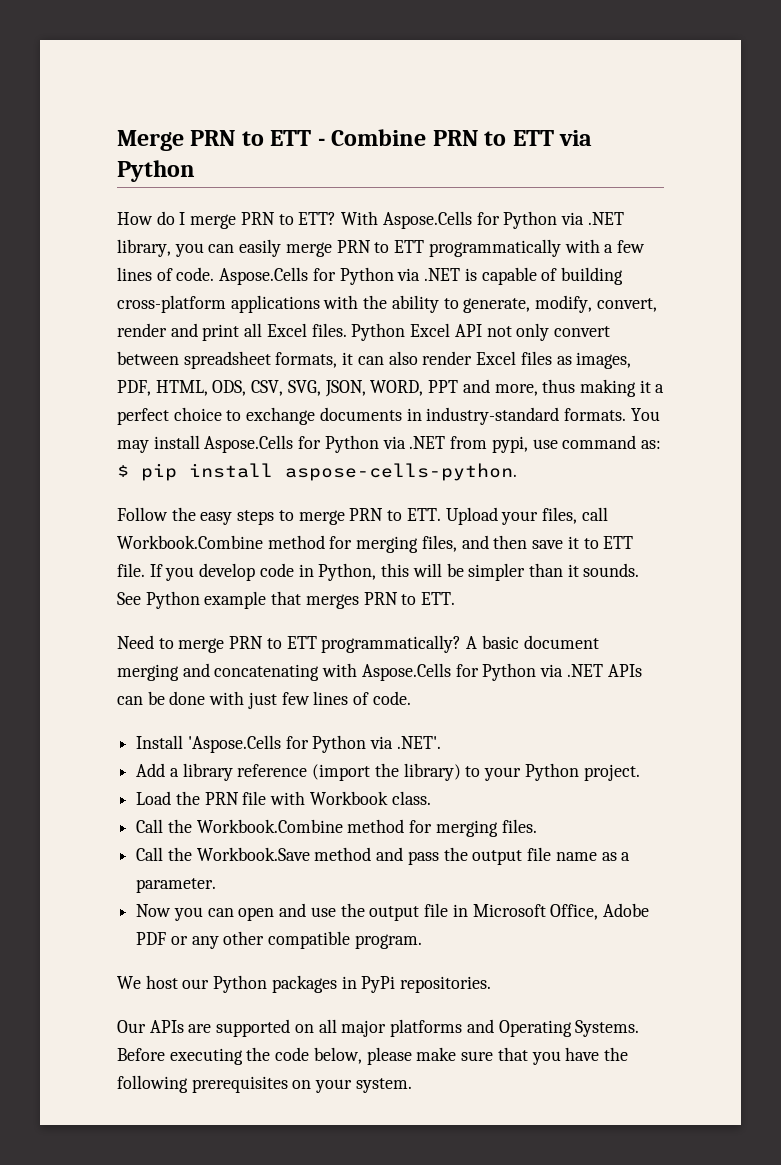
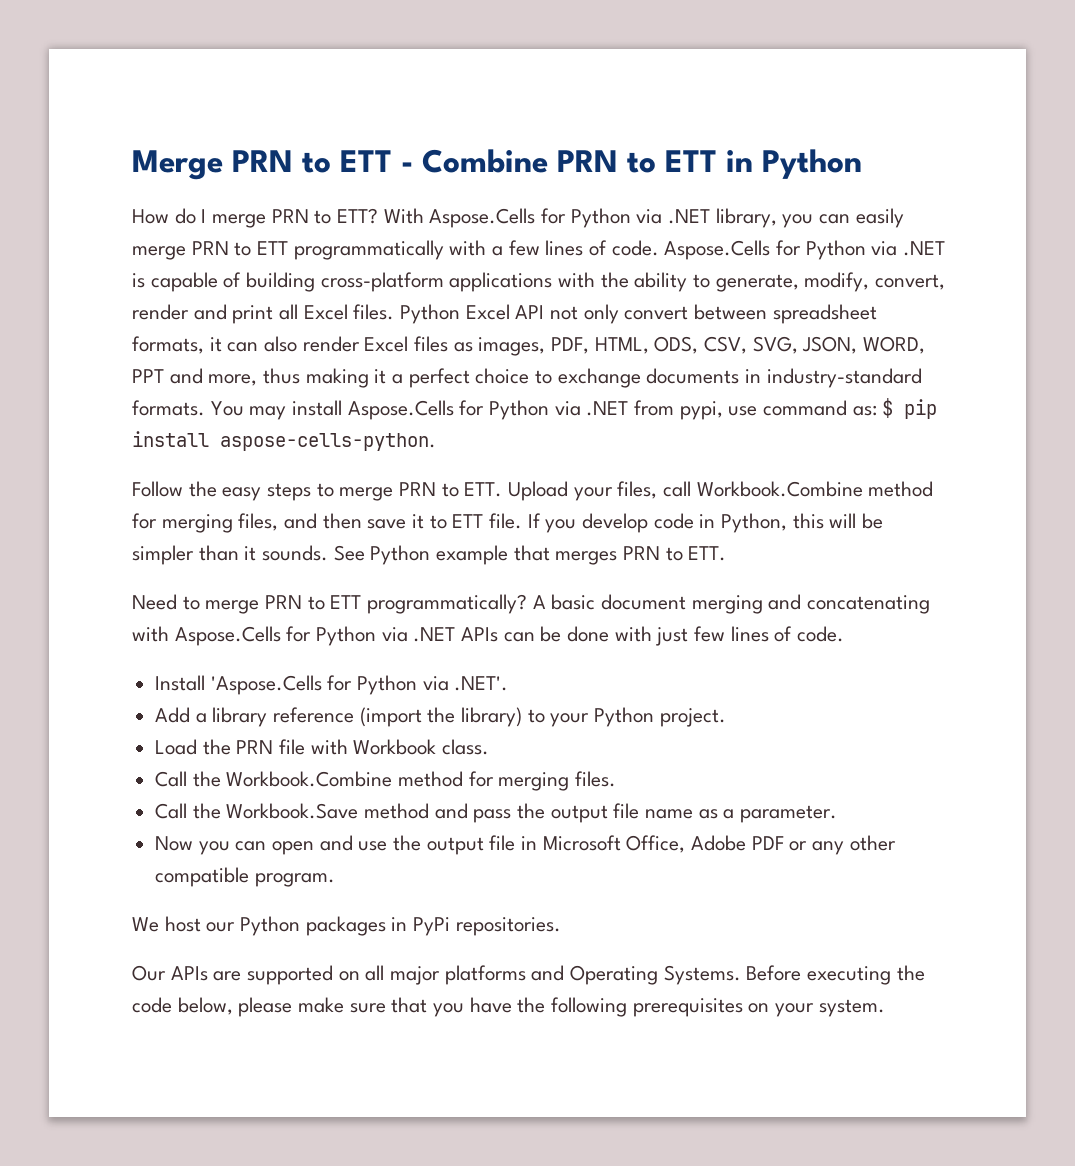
[559,130,593,146] via -> [726,150,753,172] in

